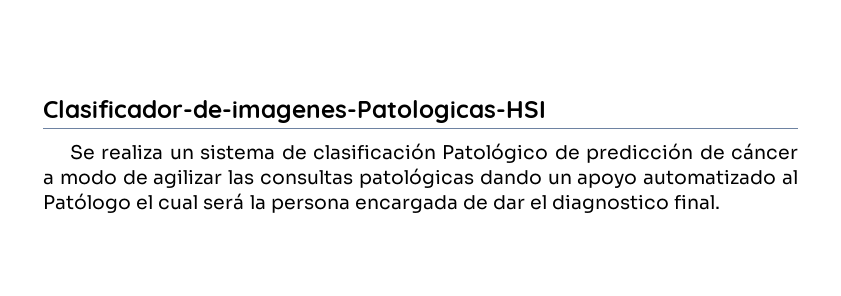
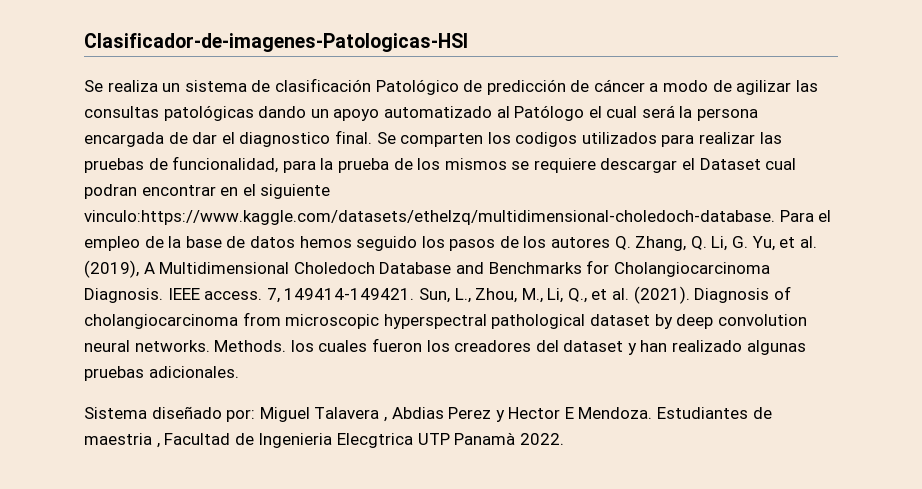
(721, 202) none -> [376,132,782,147] [84,156,797,173] [84,184,331,199] [84,210,832,225] [84,236,817,251] [84,260,770,278] [84,286,791,304] [84,312,807,329] [84,338,806,355] [84,366,239,381] [84,406,772,422] [84,432,564,448] Se comparten los codigos utilizados para realizar las pruebas de funcionalidad, para la prueba de los mismos se requiere descargar el Dataset cual podran encontrar en el siguiente vinculo:https://www.kaggle.com/datasets/ethelzq/multidimensional-choledoch-database. Para el empleo de la base de datos hemos seguido los pasos de los autores Q. Zhang, Q. Li, G. Yu, et al. (2019), A Multidimensional Choledoch Database and Benchmarks for Cholangiocarcinoma Diagnosis. IEEE access. 7, 149414-149421. Sun, L., Zhou, M., Li, Q., et al. (2021). Diagnosis of cholangiocarcinoma from microscopic hyperspectral pathological dataset by deep convolution neural networks. Methods. los cuales fueron los creadores del dataset y han realizado algunas pruebas adicionales. // Sistema diseñado por: Miguel Talavera , Abdias Perez y Hector E Mendoza. Estudiantes de maestria , Facultad de Ingenieria Elecgtrica UTP Panamà 2022.

